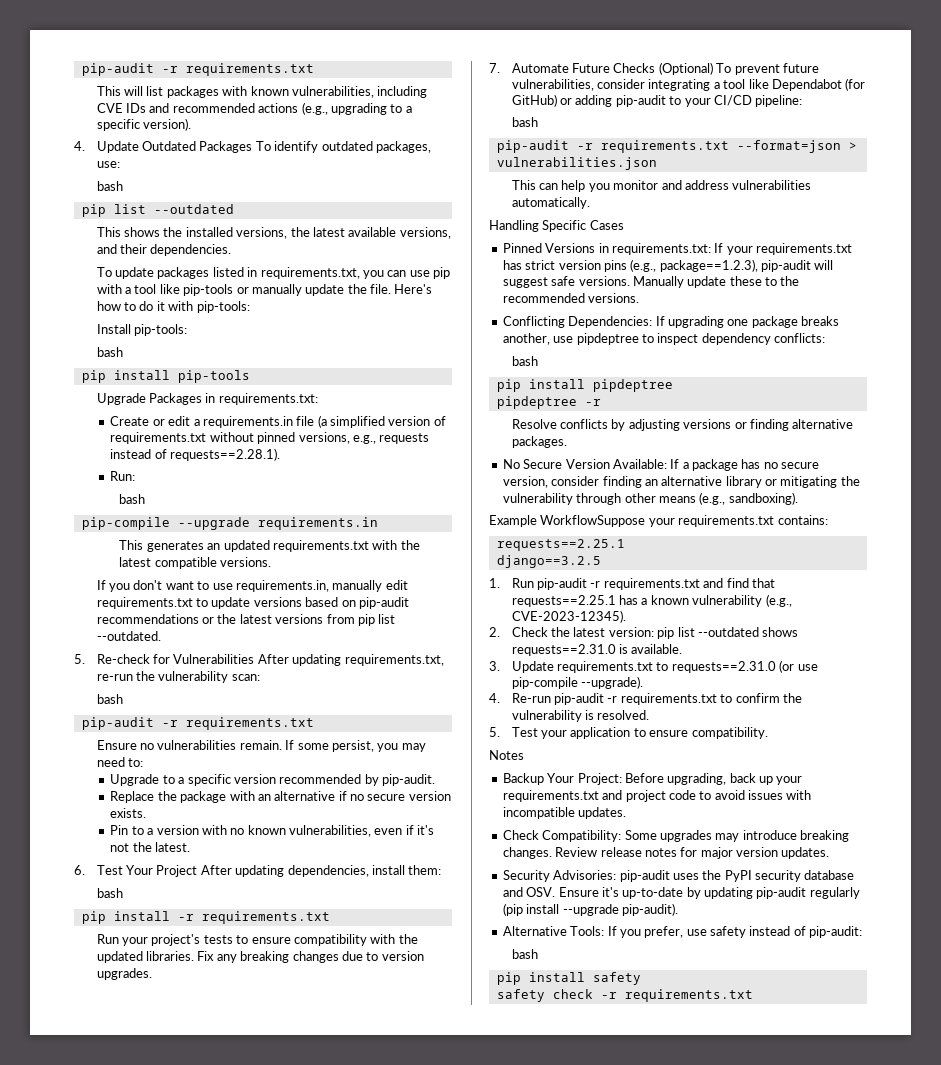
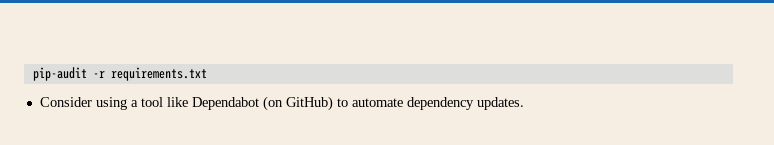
[81,63,314,76] [96,86,428,98] [96,102,412,115] [96,118,192,131] [74,141,431,153] [96,161,120,168] [96,181,123,191] [81,204,234,217] [96,227,451,239] [96,244,232,256] [96,267,451,279] [96,284,433,296] [96,301,250,313] [96,324,188,336] [96,347,123,357] [81,370,250,383] [96,393,318,405] [110,415,446,428] [110,432,430,444] [110,448,281,461] [110,471,136,481] [119,494,146,504] [81,517,378,530] [119,540,420,552] [119,557,272,569] [96,580,408,592] [96,597,409,609] [96,614,396,626] [96,631,161,641] [74,654,444,666] [96,671,260,683] [96,694,123,704] [81,717,314,730] [96,740,426,752] [96,757,144,767] [110,774,436,786] [110,791,451,803] [110,808,147,818] [110,825,435,837] [110,842,191,852] [74,865,442,877] [96,888,123,898] [81,911,330,924] [96,934,418,946] [96,951,424,963] [96,968,152,980] [489,62,819,75] [511,78,866,91] [511,94,803,107] [511,117,538,127] [496,140,857,153] [496,157,657,170] [511,180,812,192] [511,197,590,209] [489,220,624,232] [502,243,852,255] [502,259,834,272] [502,276,800,288] [502,293,640,303] [502,316,839,328] [502,333,825,345] [511,356,538,366] [496,379,673,392] [496,396,601,409] [511,419,854,431] [511,436,567,448] [502,459,820,471] [502,476,860,488] [502,492,798,505] [489,515,828,527] [496,539,625,551] [496,555,601,568] [489,578,775,590] [511,594,792,607] [511,610,626,623] [489,627,799,639] [511,644,683,656] [489,660,818,673] [511,676,644,689] [489,693,802,705] [511,710,650,722] [489,727,768,739] [489,750,524,760] [502,773,803,785] [502,790,812,802] [502,807,627,819] [502,830,849,842] [502,847,830,859] [502,870,855,882] [502,887,860,899] [502,903,678,916] [502,926,863,938] [511,949,538,959] [496,972,641,985] [496,989,753,1002] pip-audit -r requirements.txt // This will list packages with known vulnerabilities, including CVE IDs and recommended actions (e.g., upgrading to a specific version). // 4. Update Outdated Packages To identify outdated packages, use: // bash // pip list --outdated // This shows the installed versions, the latest available versions, and their dependencies. // To update packages listed in requirements.txt, you can use pip with a tool like pip-tools or manually update the file. Here's how to do it with pip-tools: // Install pip-tools: // bash // pip install pip-tools // Upgrade Packages in requirements.txt: // Create or edit a requirements.in file (a simplified version of requirements.txt without pinned versions, e.g., requests instead of requests==2.28.1). // Run: // bash // pip-compile --upgrade requirements.in // This generates an updated requirements.txt with the latest compatible versions. // If you don't want to use requirements.in, manually edit requirements.txt to update versions based on pip-audit recommendations or the latest versions from pip list --outdated. // 5. Re-check for Vulnerabilities After updating requirements.txt, re-run the vulnerability scan: // bash // pip-audit -r requirements.txt // Ensure no vulnerabilities remain. If some persist, you may need to: // Upgrade to a specific version recommended by pip-audit. // Replace the package with an alternative if no secure version exists. // Pin to a version with no known vulnerabilities, even if it's not the latest. // 6. Test Your Project After updating dependencies, install them: // bash // pip install -r requirements.txt // Run your project's tests to ensure compatibility with the updated libraries. Fix any breaking changes due to version upgrades. // 7. Automate Future Checks (Optional) To prevent future vulnerabilities, consider integrating a tool like Dependabot (for GitHub) or adding pip-audit to your CI/CD pipeline: // bash // pip-audit -r requirements.txt --format=json > vulnerabilities.json // This can help you monitor and address vulnerabilities automatically. // Handling Specific Cases // Pinned Versions in requirements.txt: If your requirements.txt has strict version pins (e.g., package==1.2.3), pip-audit will suggest safe versions. Manually update these to the recommended versions. // Conflicting Dependencies: If upgrading one package breaks another, use pipdeptree to inspect dependency conflicts: // bash // pip install pipdeptree // pipdeptree -r // Resolve conflicts by adjusting versions or finding alternative packages. // No Secure Version Available: If a package has no secure version, consider finding an alternative library or mitigating the vulnerability through other means (e.g., sandboxing). // Example WorkflowSuppose your requirements.txt contains: // requests==2.25.1 // django==3.2.5 // 1. Run pip-audit -r requirements.txt and find that requests==2.25.1 has a known vulnerability (e.g., CVE-2023-12345). // 2. Check the latest version: pip list --outdated shows requests==2.31.0 is available. // 3. Update requirements.txt to requests==2.31.0 (or use pip-compile --upgrade). // 4. Re-run pip-audit -r requirements.txt to confirm the vulnerability is resolved. // 5. Test your application to ensure compatibility. // Notes // Backup Your Project: Before upgrading, back up your requirements.txt and project code to avoid issues with incompatible updates. // Check Compatibility: Some upgrades may introduce breaking changes. Review release notes for major version updates. // Security Advisories: pip-audit uses the PyPI security database and OSV. Ensure it's up-to-date by updating pip-audit regularly (pip install --upgrade pip-audit). // Alternative Tools: If you prefer, use safety instead of pip-audit: // bash // pip install safety // safety check -r requirements.txt -> [32,67,207,81] [39,96,524,111] pip-audit -r requirements.txt // Consider using a tool like Dependabot (on GitHub) to automate dependency updates.

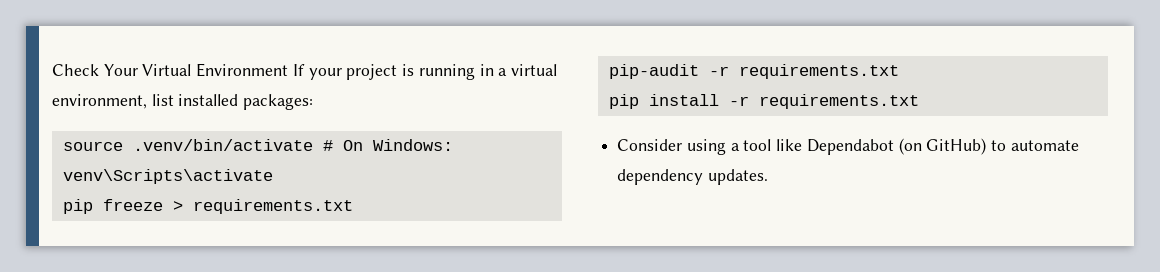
(32, 74) none -> [52,63,557,80] [52,94,314,110] [62,139,453,151] [62,169,273,184] [62,199,353,214] Check Your Virtual Environment If your project is running in a virtual environment, list installed packages: // source .venv/bin/activate # On Windows: venv\Scripts\activate // pip freeze > requirements.txt //
(207, 74) none -> [608,94,919,109] // pip install -r requirements.txt

